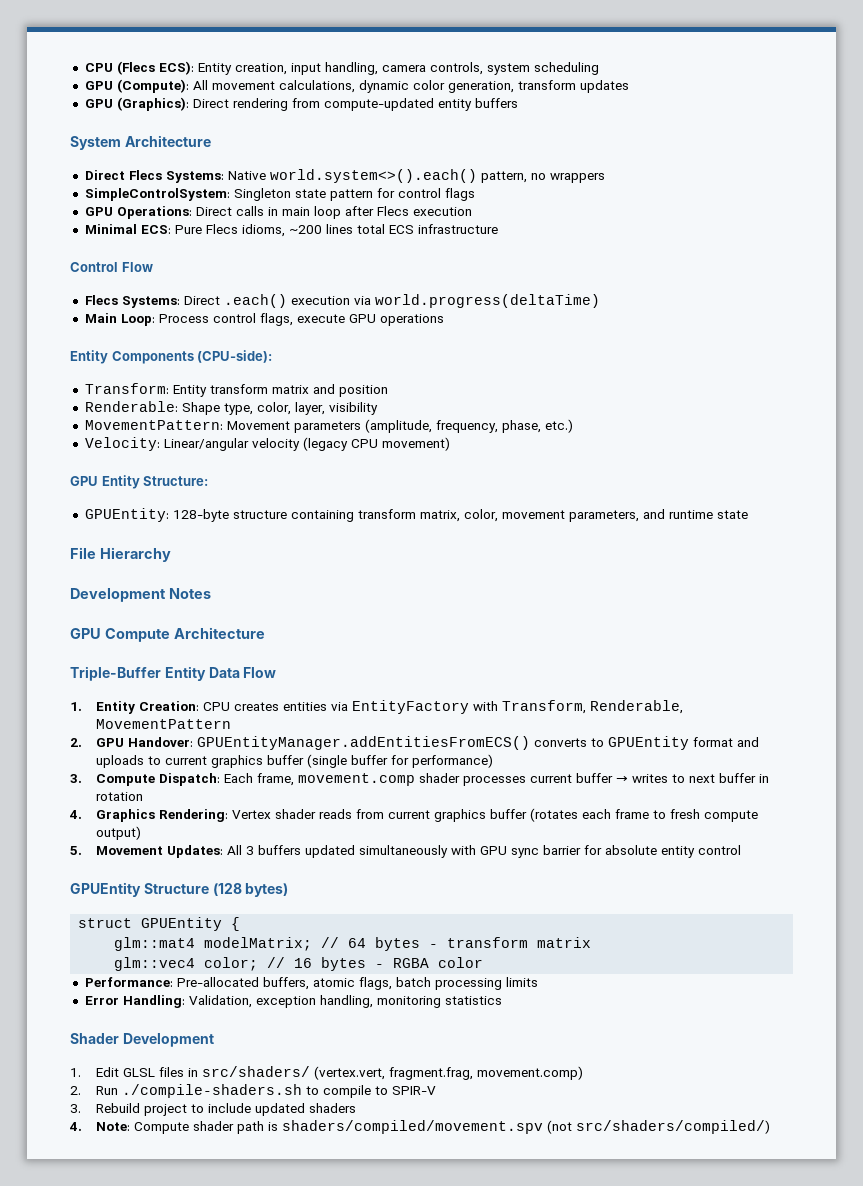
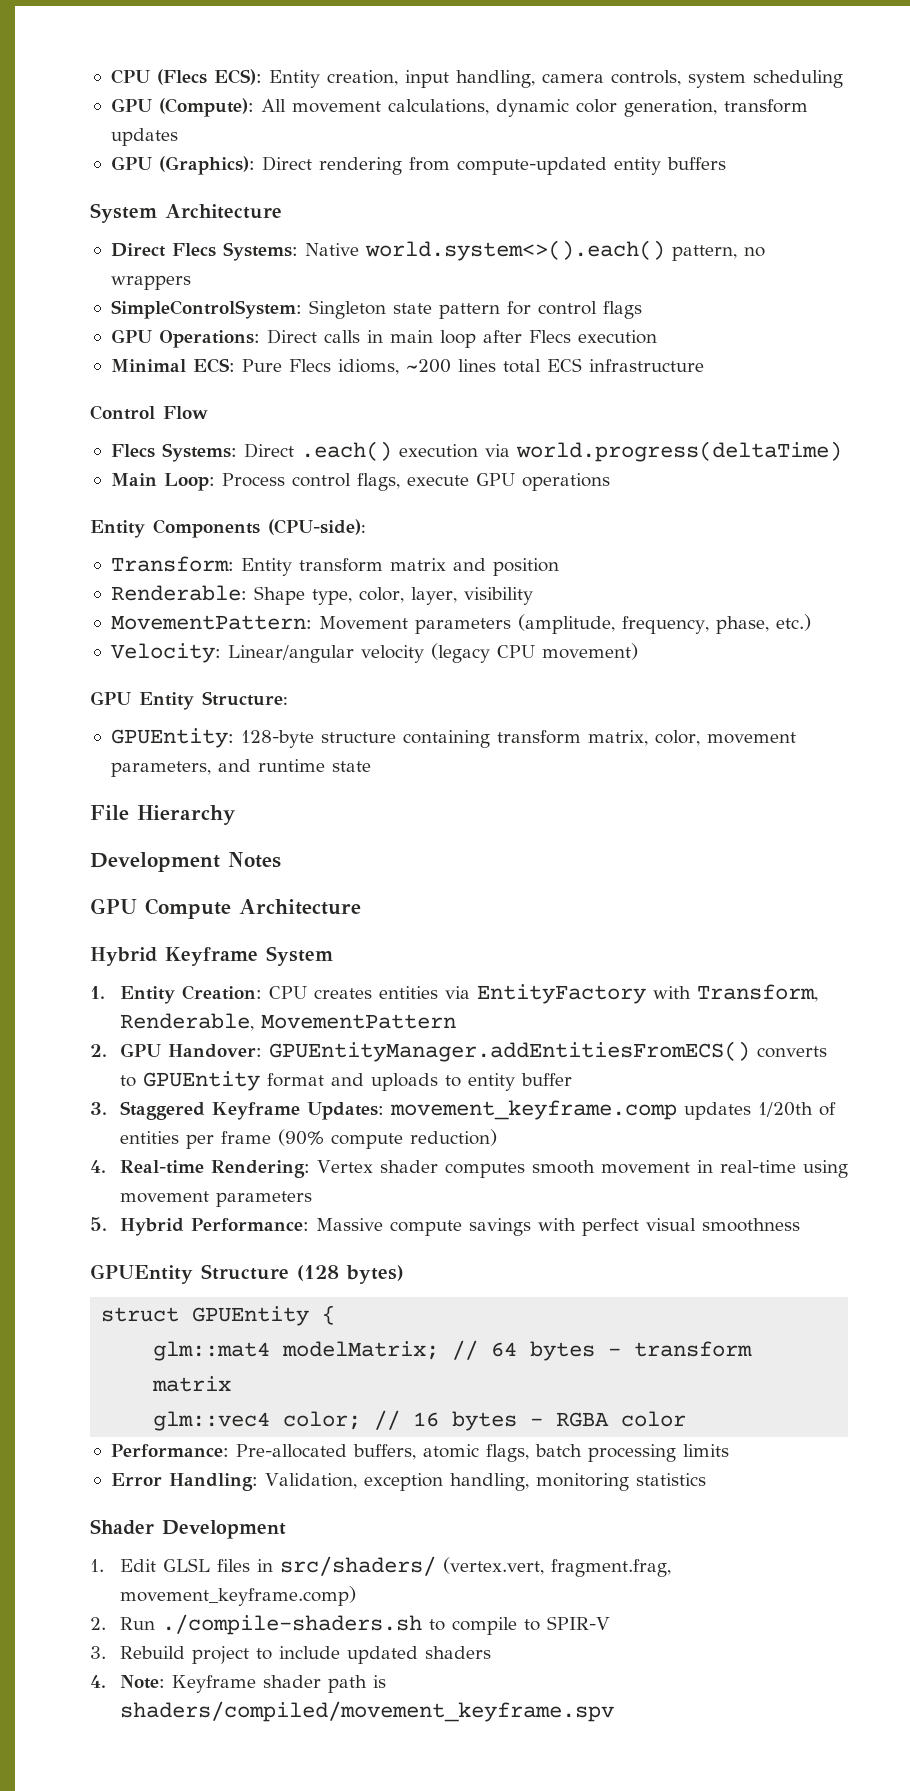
[70,666,277,681] Triple-Buffer Entity Data Flow -> [90,946,333,966] Hybrid Keyframe System
[164,754,493,768] [70,773,769,786] [95,792,143,801] [69,809,155,822] current graphics buffer (single buffer for performance) // 3. Compute Dispatch: Each frame, movement.comp shader processes current buffer → writes to next buffer in rotation // 4. Graphics -> [467,1073,572,1091] [90,1100,836,1120] [119,1129,497,1149] [90,1160,204,1174] entity buffer // 3. Staggered Keyframe Updates: movement_keyframe.comp updates 1/20th of entities per frame (90% compute reduction) // 4. Real-time
[318,808,758,822] [95,826,141,840] [70,845,741,858] reads from current graphics buffer (rotates each frame to fresh compute output) // 5. Movement Updates: All 3 buffers updated simultaneously with GPU sync barrier for absolute entity control -> [444,1160,848,1178] [119,1191,312,1207] [90,1217,800,1236] computes smooth movement in real-time using movement parameters // 5. Hybrid Performance: Massive compute savings with perfect visual smoothness
[476,1066,583,1080] movement.comp) -> [119,1586,356,1606] movement_keyframe.comp)
[133,1122,189,1134] Compute -> [171,1675,256,1693] Keyframe
[281,1120,770,1134] shaders/compiled/movement.spv (not src/shaders/compiled/) -> [119,1701,614,1722] shaders/compiled/movement_keyframe.spv

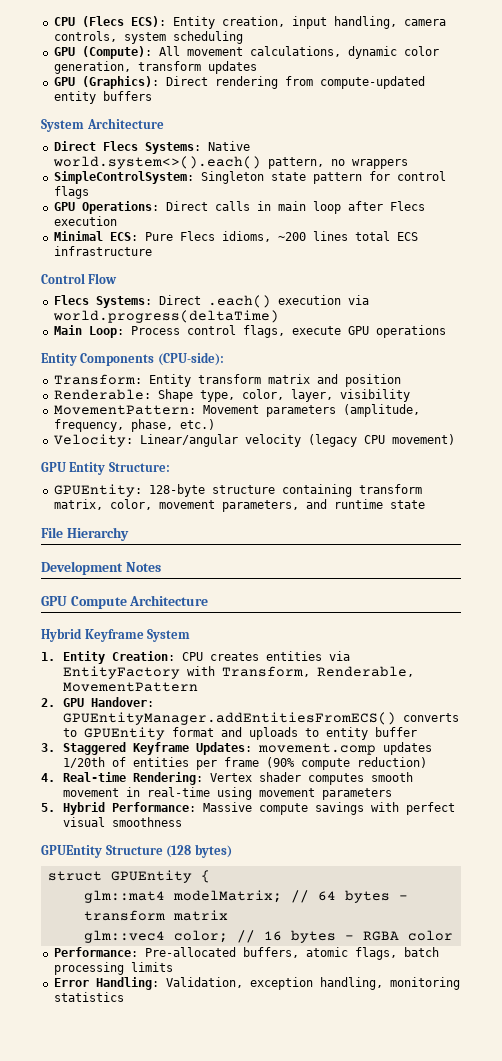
[389,1100,677,1120] movement_keyframe.comp -> [258,743,377,755] movement.comp
[90,1519,286,1539] [90,1556,671,1577] [119,1586,356,1606] [90,1614,610,1635] [90,1646,491,1664] [90,1675,386,1693] [119,1701,614,1722] // Shader Development // 1. Edit GLSL files in src/shaders/ (vertex.vert, fragment.frag, movement_keyframe.comp) // 2. Run ./compile-shaders.sh to compile to SPIR-V // 3. Rebuild project to include updated shaders // 4. Note: Keyframe shader path is shaders/compiled/movement_keyframe.spv -> (124, 997) none

